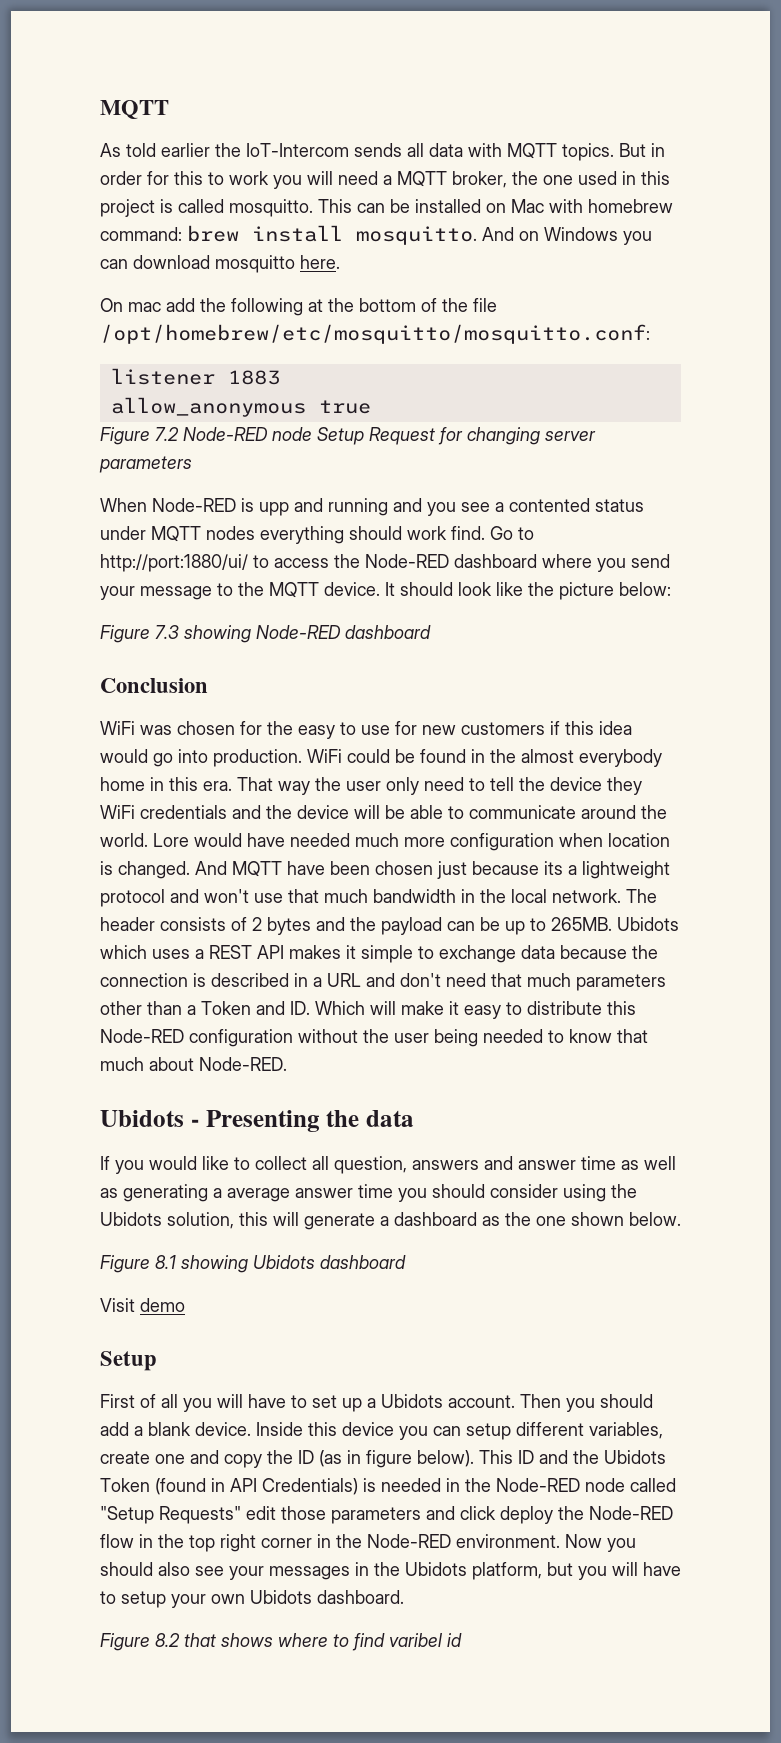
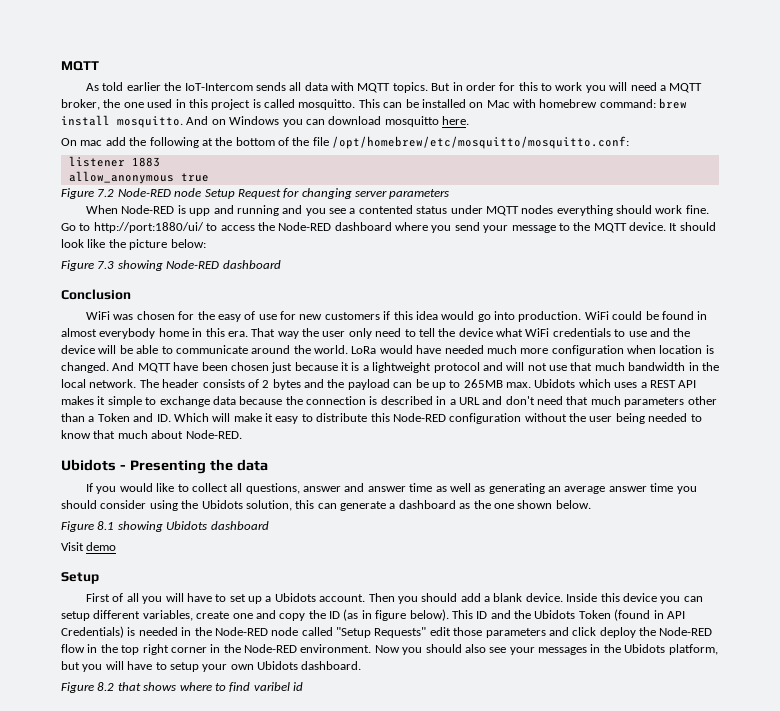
[451,526,485,540] find. -> [685,205,709,214] fine.
[340,722,356,735] to -> [244,311,256,320] of
[490,749,516,763] the -> (708, 315) none
[607,777,642,795] they -> [496,328,523,337] what
(227, 812) none -> [614,329,647,337] to use
[153,833,189,847] Lore -> [351,346,377,354] LoRa
[544,861,563,875] its -> [341,362,360,371] it is
[204,889,249,903] won't -> [506,362,547,371] will not
[551,917,612,931] 265MB. -> [463,379,531,388] 265MB max.
[334,1156,479,1174] question, answers -> [245,483,342,494] questions, answer
[213,1188,222,1198] a -> [548,486,562,492] an
[273,1212,299,1226] will -> [317,503,337,509] can

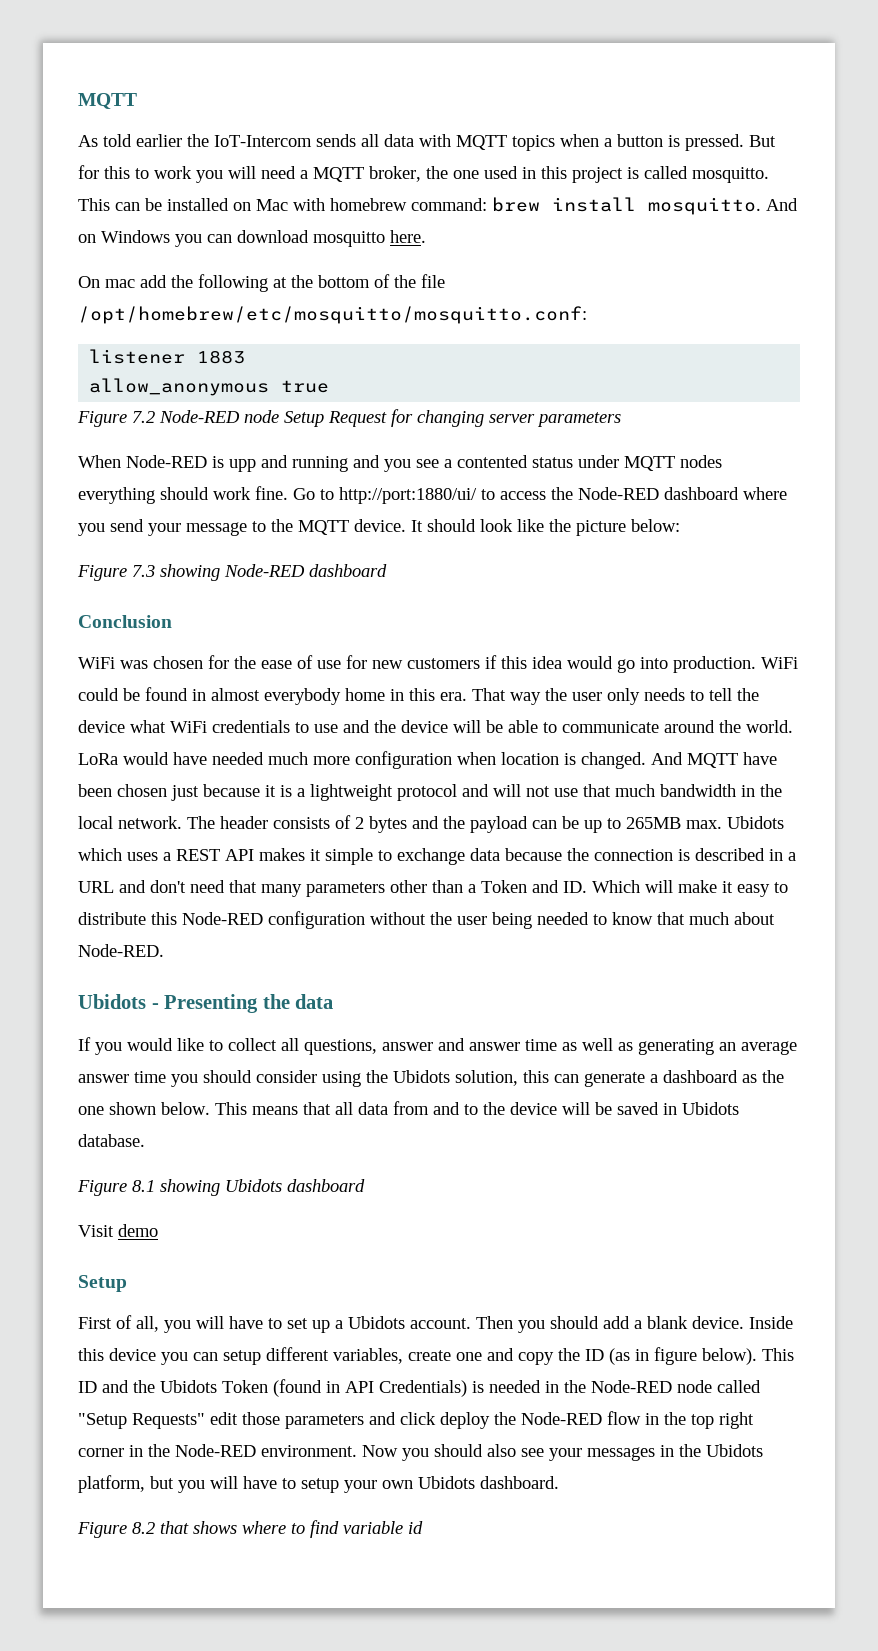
[392,82,496,93] topics. But in order -> [512,134,776,151] topics when a button is pressed. But
[217,314,241,322] easy -> [261,660,292,669] ease
[375,328,402,337] need -> [644,688,685,701] needs
[590,396,621,405] much -> [261,884,302,897] many
(591, 504) none -> [215,1101,739,1115] [78,1134,145,1147] This means that all data from and to the device will be saved in Ubidots database.
[126,593,139,602] all -> [136,1316,159,1332] all,
[253,682,290,691] varibel -> [343,1521,403,1534] variable

